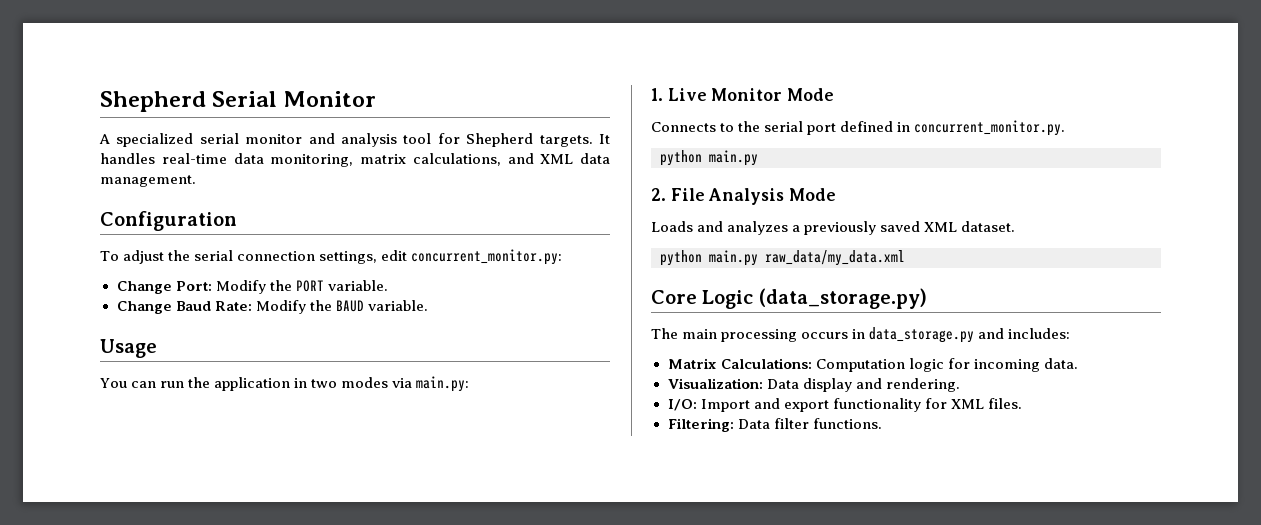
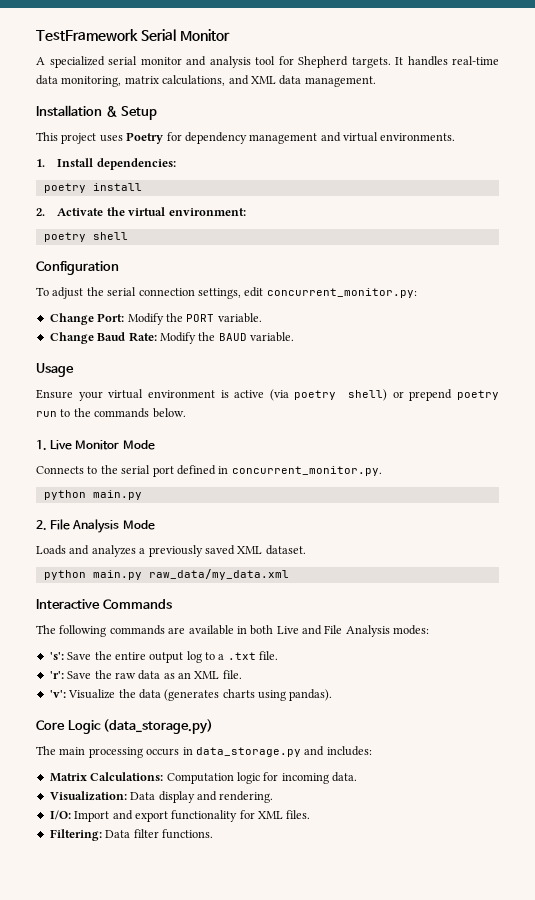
[100,91,206,112] Shepherd -> [36,29,138,41] TestFramework
(196, 181) none -> [36,105,158,120] [36,132,456,144] [36,158,176,170] [43,183,142,193] [36,207,246,216] [43,232,128,242] // Installation & Setup // This project uses Poetry for dependency management and virtual environments. // 1. Install dependencies: // poetry install // 2. Activate the virtual environment: // poetry shell
[100,376,470,392] You can run the application in two modes via main.py: -> [36,389,499,401] [36,408,186,418] Ensure your virtual environment is active (via poetry shell) or prepend poetry run to the commands below.
(905, 258) none -> [36,599,172,609] [36,625,430,637] [49,651,279,663] [49,670,242,680] [49,689,333,701] // Interactive Commands // The following commands are available in both Live and File Analysis modes: // 's': Save the entire output log to a .txt file. // 'r': Save the raw data as an XML file. // 'v': Visualize the data (generates charts using pandas).

